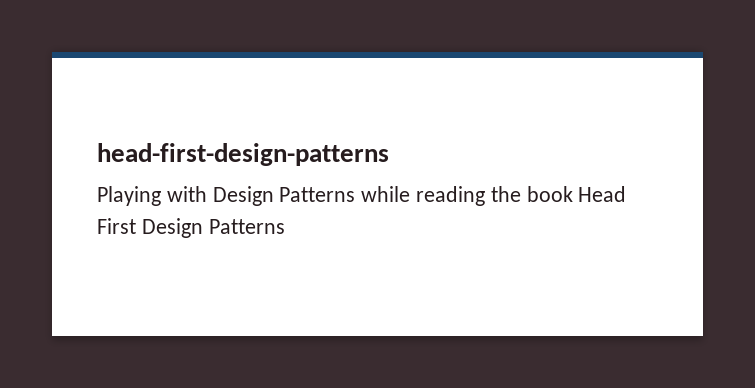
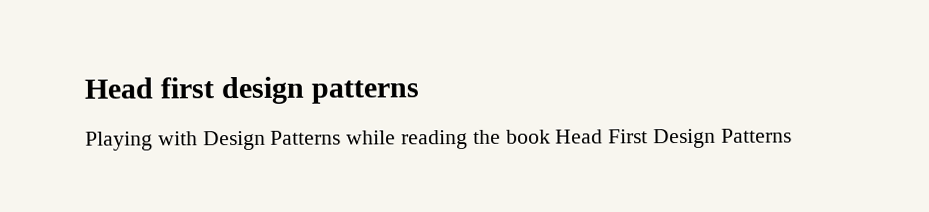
[97,143,389,166] head-first-design-patterns -> [84,76,420,105] Head first design patterns

